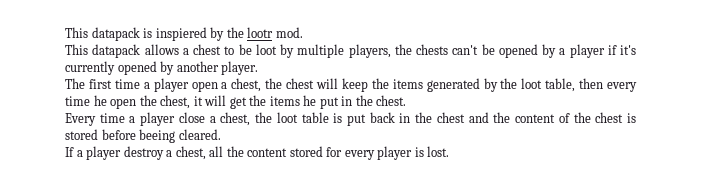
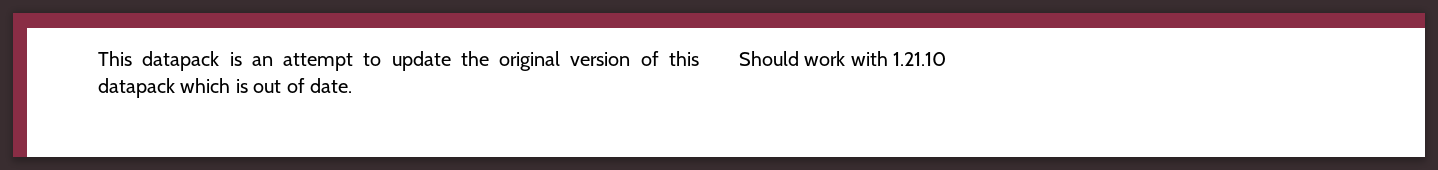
[155,27,303,41] [65,44,636,58] [65,61,259,75] [65,78,637,92] [65,95,407,109] [65,112,637,126] [65,129,221,143] [65,146,450,160] inspiered by the lootr mod. // This datapack allows a chest to be loot by multiple players, the chests can't be opened by a player if it's currently opened by another player. // The first time a player open a chest, the chest will keep the items generated by the loot table, then every time he open the chest, it will get the items he put in the chest. // Every time a player close a chest, the loot table is put back in the chest and the content of the chest is stored before beeing cleared. // If a player destroy a chest, all the content stored for every player is lost. -> [251,51,699,71] [98,78,352,98] [739,51,947,66] an attempt to update the original version of this datapack which is out of date. // Should work with 1.21.10

